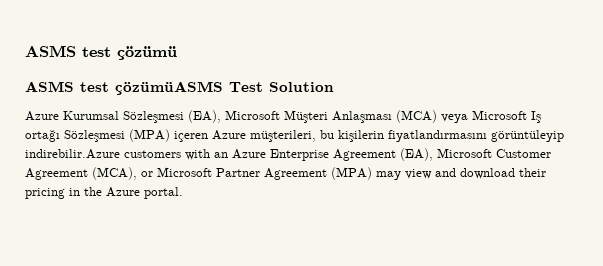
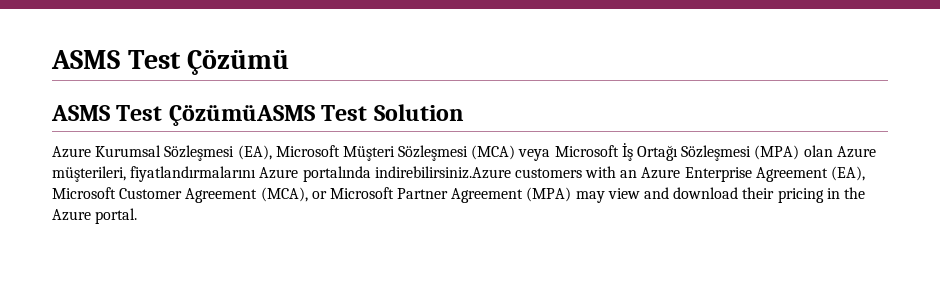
[25,45,177,60] [25,81,223,95] ASMS test çözümü // ASMS test çözümüASMS -> [51,50,290,75] [51,105,315,126] ASMS Test Çözümü // ASMS Test ÇözümüASMS
[332,111,392,123] Anlaşması -> [398,145,469,161] Sözleşmesi
[531,111,541,123] [25,130,60,142] Iş ortağı -> [621,143,679,161] İş Ortağı
[174,131,208,142] içeren -> [803,145,833,157] olan
[320,130,564,142] [25,149,120,159] bu kişilerin fiyatlandırmasını görüntüleyip indirebilir.Azure -> [130,166,511,182] fiyatlandırmalarını Azure portalında indirebilirsiniz.Azure

